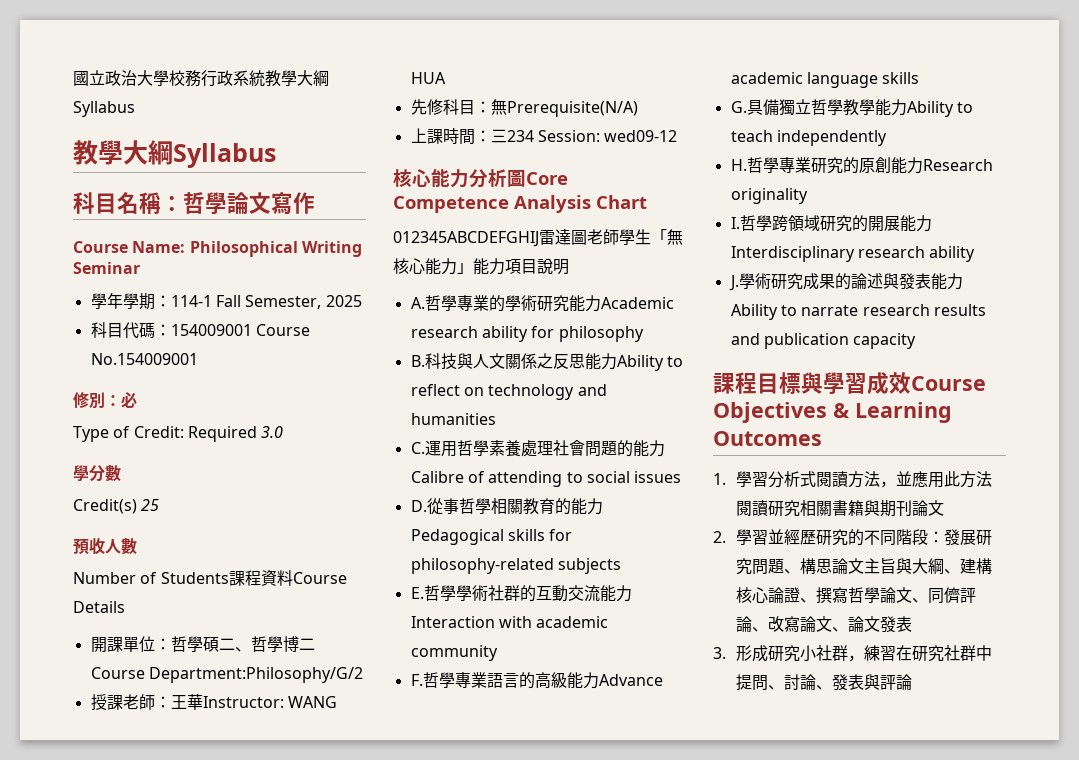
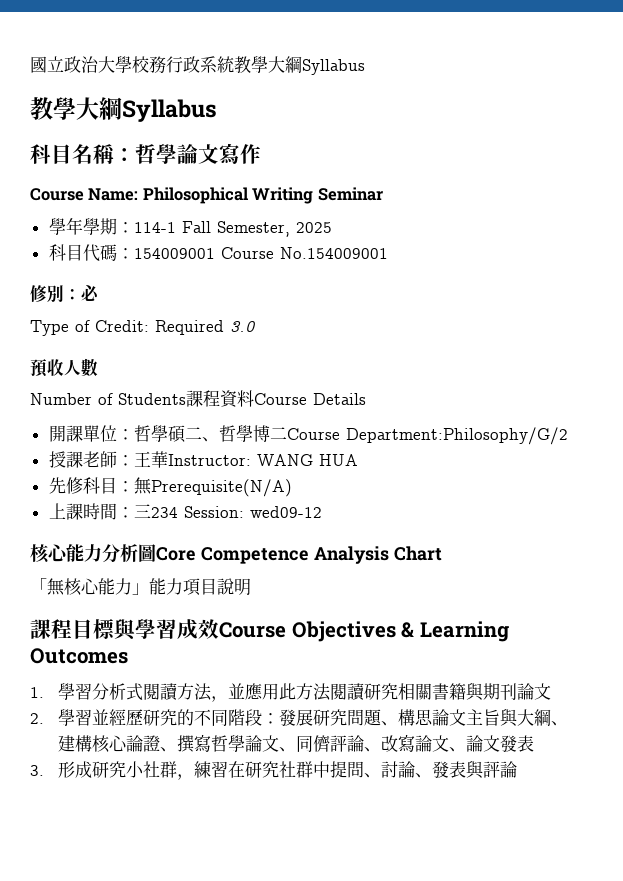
[73,465,121,482] [73,499,160,514] // 學分數 // Credit(s) 25 -> (255, 326) none
[393,229,651,247] 012345ABCDEFGHIJ雷達圖老師學生 -> (442, 553) none
[410,295,674,312] [410,326,644,342] [410,353,683,371] [410,384,607,400] [410,413,496,425] [410,440,665,457] [410,471,682,487] [410,498,603,515] [410,529,573,545] [410,558,621,574] [410,585,632,602] [410,616,609,628] [410,645,498,661] [410,672,663,689] [730,72,920,88] [730,99,973,117] [730,130,887,146] [730,157,993,174] [730,188,808,204] [730,215,932,232] [730,246,976,262] [728,273,963,291] [730,304,986,320] [730,333,917,349] // A.哲學專業的學術研究能力Academic research ability for philosophy // B.科技與人文關係之反思能力Ability to reflect on technology and humanities // C.運用哲學素養處理社會問題的能力Calibre of attending to social issues // D.從事哲學相關教育的能力Pedagogical skills for philosophy-related subjects // E.哲學學術社群的互動交流能力Interaction with academic community // F.哲學專業語言的高級能力Advance academic language skills // G.具備獨立哲學教學能力Ability to teach independently // H.哲學專業研究的原創能力Research originality // I.哲學跨領域研究的開展能力Interdisciplinary research ability // J.學術研究成果的論述與發表能力Ability to narrate research results and publication capacity -> (251, 587) none

